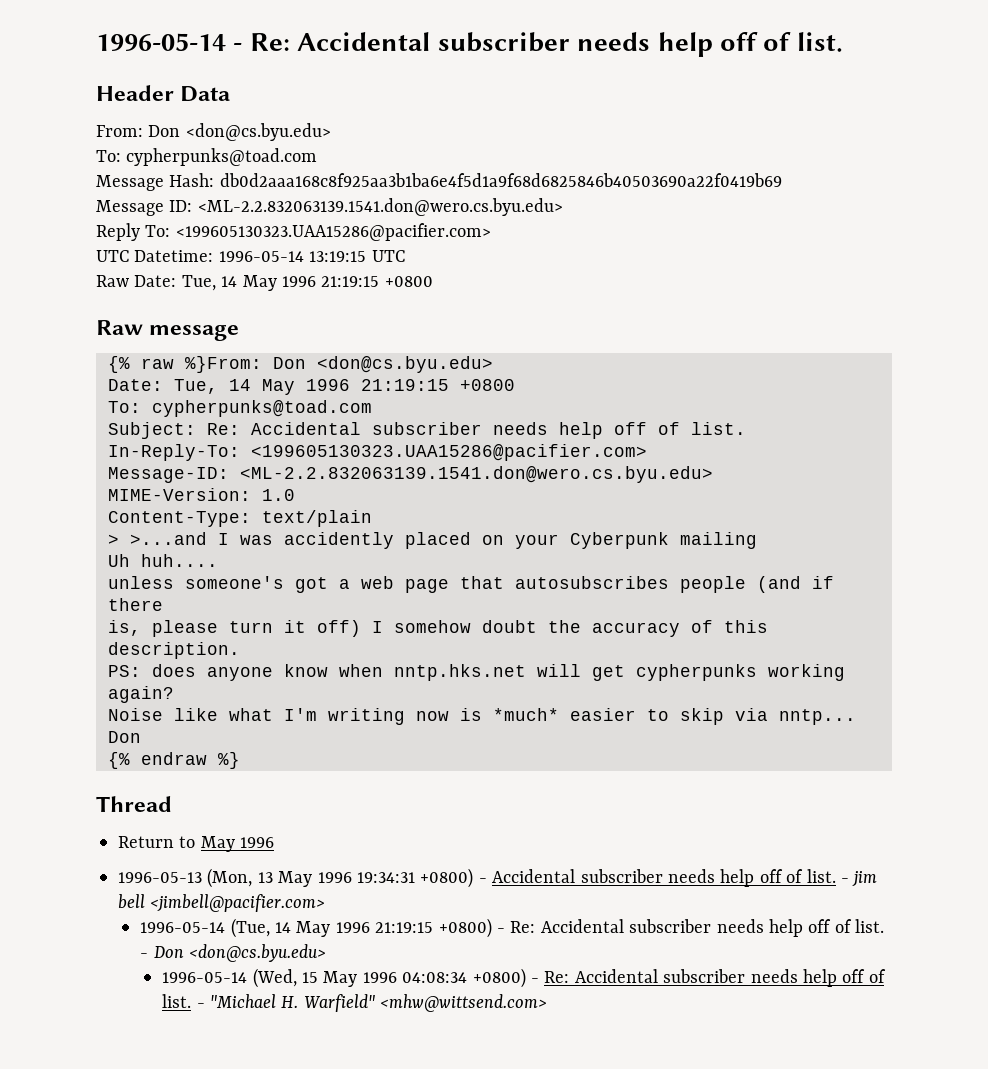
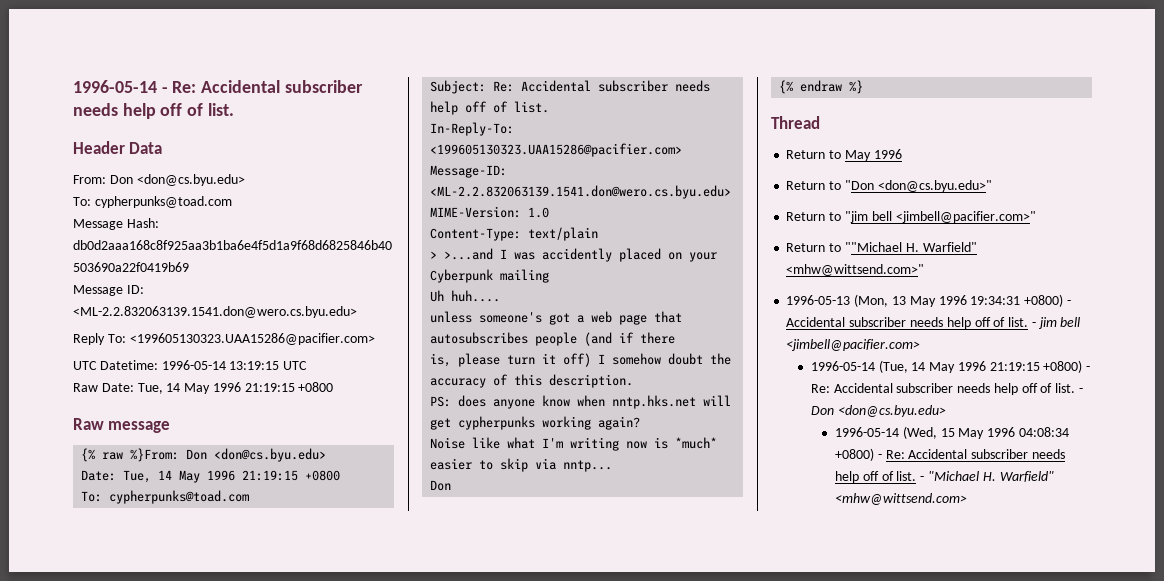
(275, 842) none -> [786,180,992,192] [786,211,1036,223] [786,242,977,252] [786,264,925,276] // Return to "Don <don@cs.byu.edu>" // Return to "jim bell <jimbell@pacifier.com>" // Return to ""Michael H. Warfield" <mhw@wittsend.com>"

